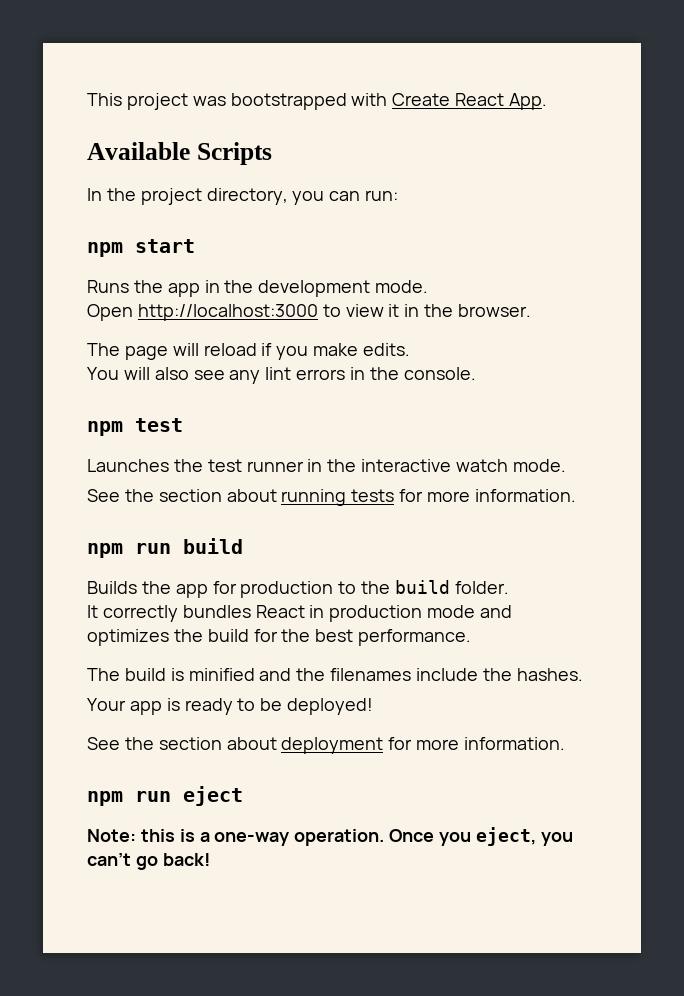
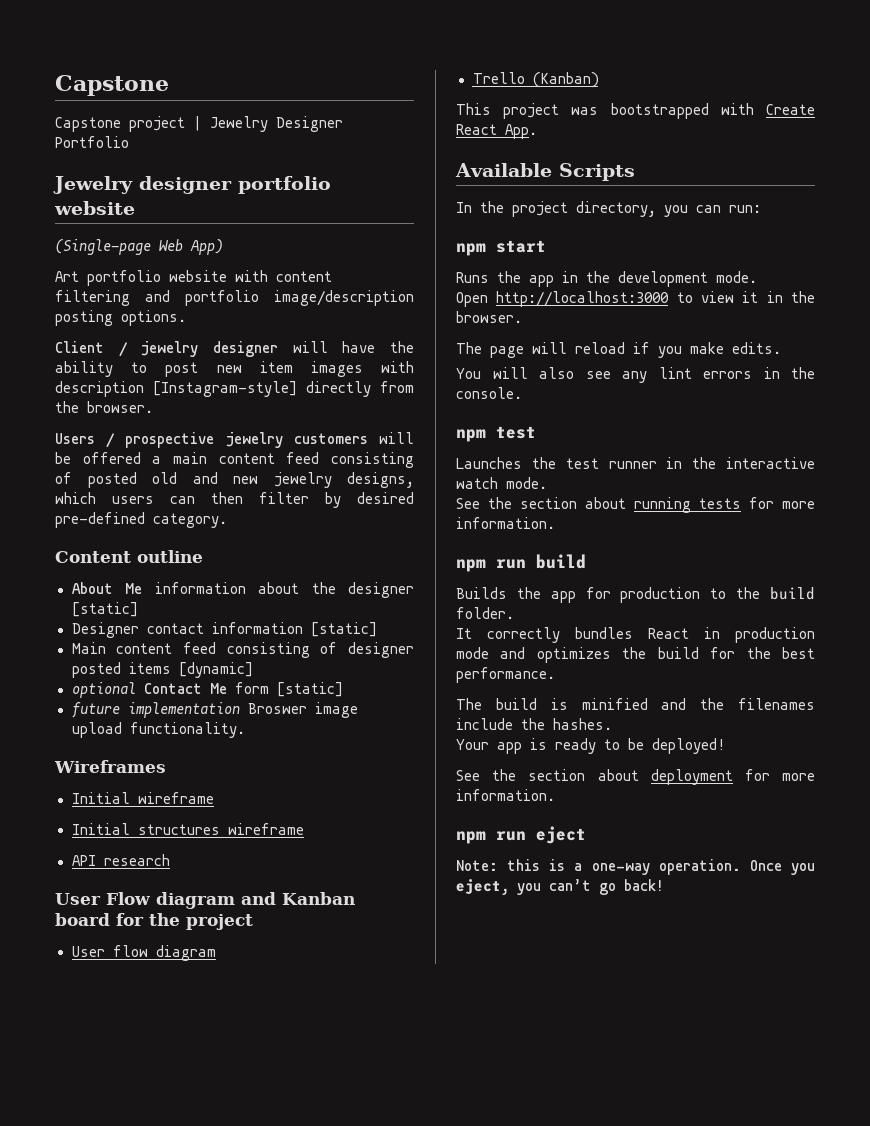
(87, 99) none -> [55,75,169,96] [55,116,343,132] [55,136,129,148] [53,176,331,194] [54,201,135,215] [55,239,223,255] [55,270,332,286] [55,290,414,306] [55,310,186,326] [55,341,414,357] [55,361,414,377] [55,381,414,397] [55,401,153,413] [55,432,414,448] [55,452,414,468] [55,472,414,488] [55,492,414,508] [55,512,227,528] [55,550,203,563] [71,582,414,598] [71,602,138,617] [71,622,377,638] [71,642,414,658] [71,662,253,678] [71,682,343,698] [71,702,358,718] [71,722,245,738] [54,760,166,773] [71,792,214,804] [71,823,304,835] [71,854,170,866] [55,892,355,909] [55,913,253,930] [71,945,216,961] [472,72,599,88] Capstone // Capstone project | Jewelry Designer Portfolio // Jewelry designer portfolio website // (Single-page Web App) // Art portfolio website with content filtering and portfolio image/description posting options. // Client / jewelry designer will have the ability to post new item images with description [Instagram-style] directly from the browser. // Users / prospective jewelry customers will be offered a main content feed consisting of posted old and new jewelry designs, which users can then filter by desired pre-defined category. // Content outline // About Me information about the designer [static] // Designer contact information [static] // Main content feed consisting of designer posted items [dynamic] // optional Contact Me form [static] // future implementation Broswer image upload functionality. // Wireframes // Initial wireframe // Initial structures wireframe // API research // User Flow diagram and Kanban board for the project // User flow diagram // Trello (Kanban) //

